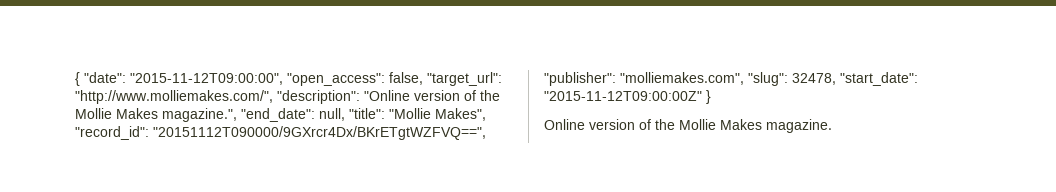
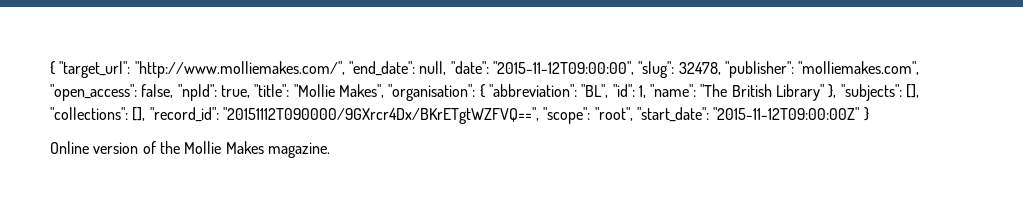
[75,72,502,86] [75,90,500,104] [75,108,486,122] [75,126,486,140] [544,72,836,86] { "date": "2015-11-12T09:00:00", "open_access": false, "target_url": "http://www.molliemakes.com/", "description": "Online version of the Mollie Makes magazine.", "end_date": null, "title": "Mollie Makes", "record_id": "20151112T090000/9GXrcr4Dx/BKrETgtWZFVQ==", "publisher": "molliemakes.com", "slug": 32478, -> [50,61,920,78] [50,84,920,101] [50,107,633,124] { "target_url": "http://www.molliemakes.com/", "end_date": null, "date": "2015-11-12T09:00:00", "slug": 32478, "publisher": "molliemakes.com", "open_access": false, "npld": true, "title": "Mollie Makes", "organisation": { "abbreviation": "BL", "id": 1, "name": "The British Library" }, "subjects": [], "collections": [], "record_id": "20151112T090000/9GXrcr4Dx/BKrETgtWZFVQ==", "scope": "root",

